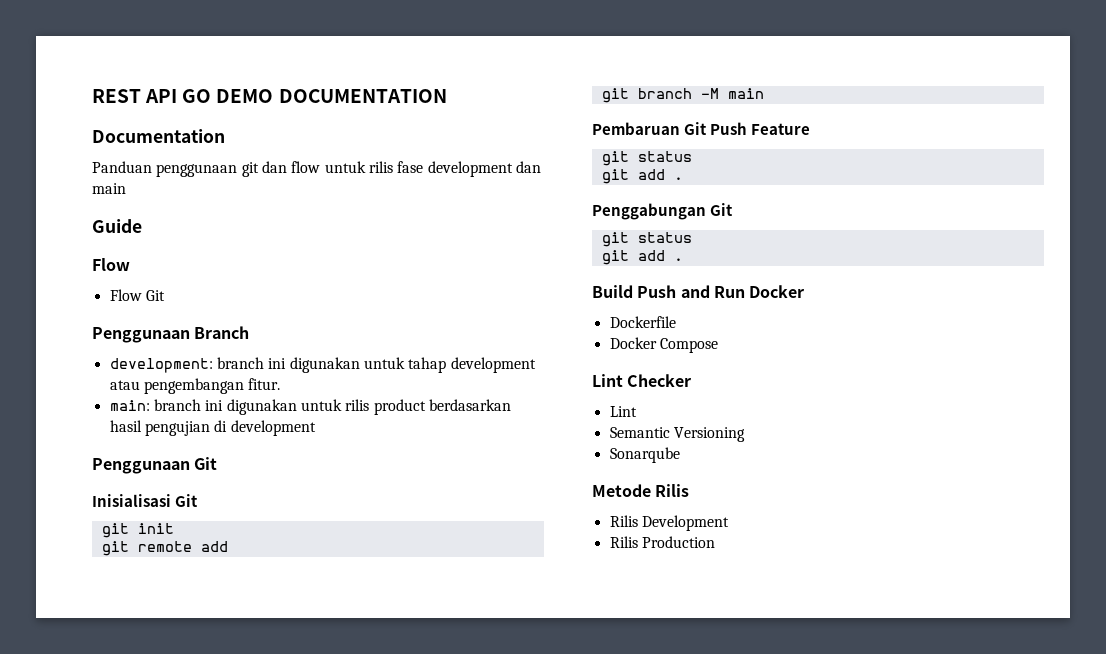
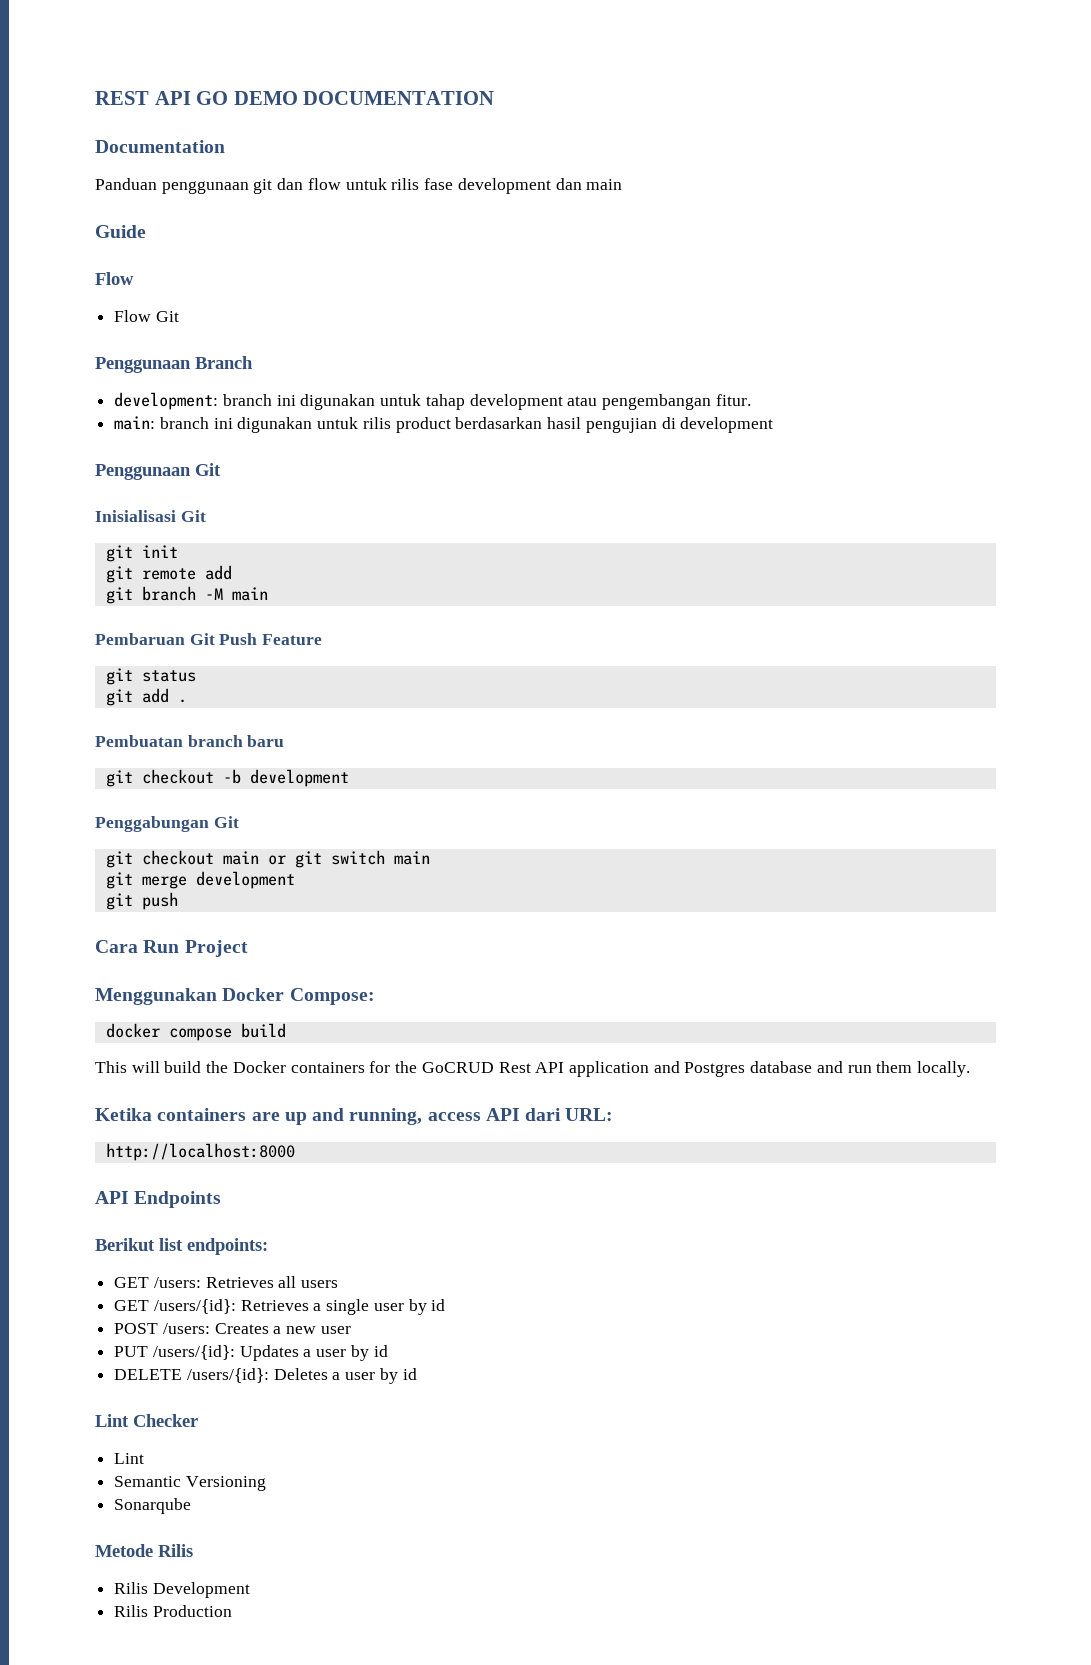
[592,203,734,220] [601,232,692,247] [601,250,683,265] [592,285,805,298] [609,316,676,328] [609,337,718,353] Penggabungan Git // git status // git add . // Build Push and Run Docker // Dockerfile // Docker Compose -> [95,735,285,747] [105,769,349,787] [95,816,239,832] [105,850,430,868] [105,871,295,889] [105,892,178,910] [95,940,248,957] [95,988,375,1005] [105,1023,286,1041] [95,1061,971,1077] [95,1108,614,1125] [105,1143,295,1161] [95,1191,222,1208] [95,1238,268,1255] [114,1276,339,1288] [114,1299,446,1315] [114,1323,351,1334] [114,1345,388,1361] [114,1368,417,1384] Pembuatan branch baru // git checkout -b development // Penggabungan Git // git checkout main or git switch main // git merge development // git push // Cara Run Project // Menggunakan Docker Compose: // docker compose build // This will build the Docker containers for the GoCRUD Rest API application and Postgres database and run them locally. // Ketika containers are up and running, access API dari URL: // http://localhost:8000 // API Endpoints // Berikut list endpoints: // GET /users: Retrieves all users // GET /users/{id}: Retrieves a single user by id // POST /users: Creates a new user // PUT /users/{id}: Updates a user by id // DELETE /users/{id}: Deletes a user by id

